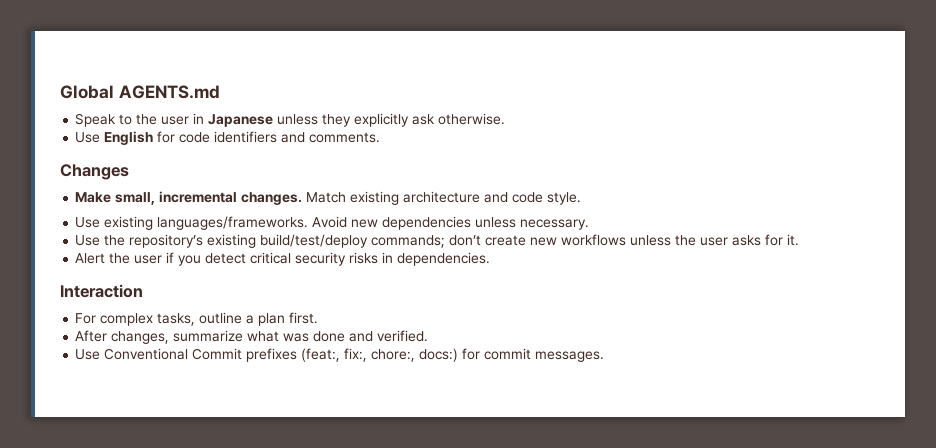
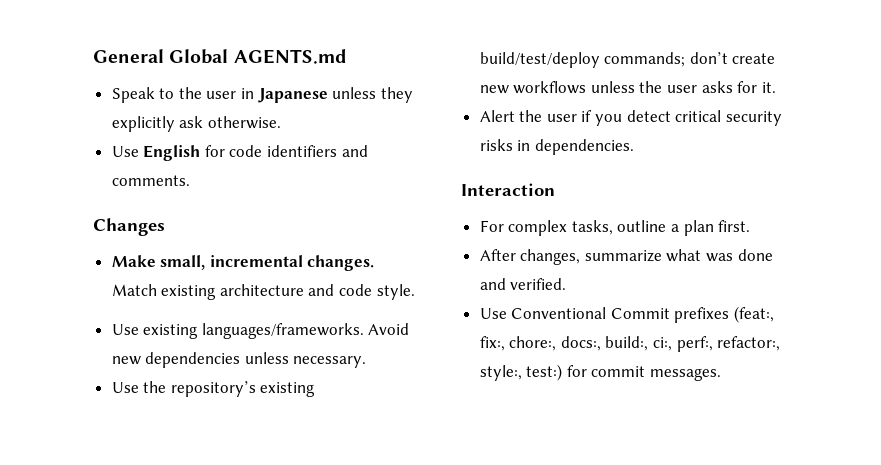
(60, 92) none -> [93,49,164,63] General
[419,348,459,362] docs:) -> [560,336,781,352] [479,364,563,381] docs:, build:, ci:, perf:, refactor:, style:, test:)

